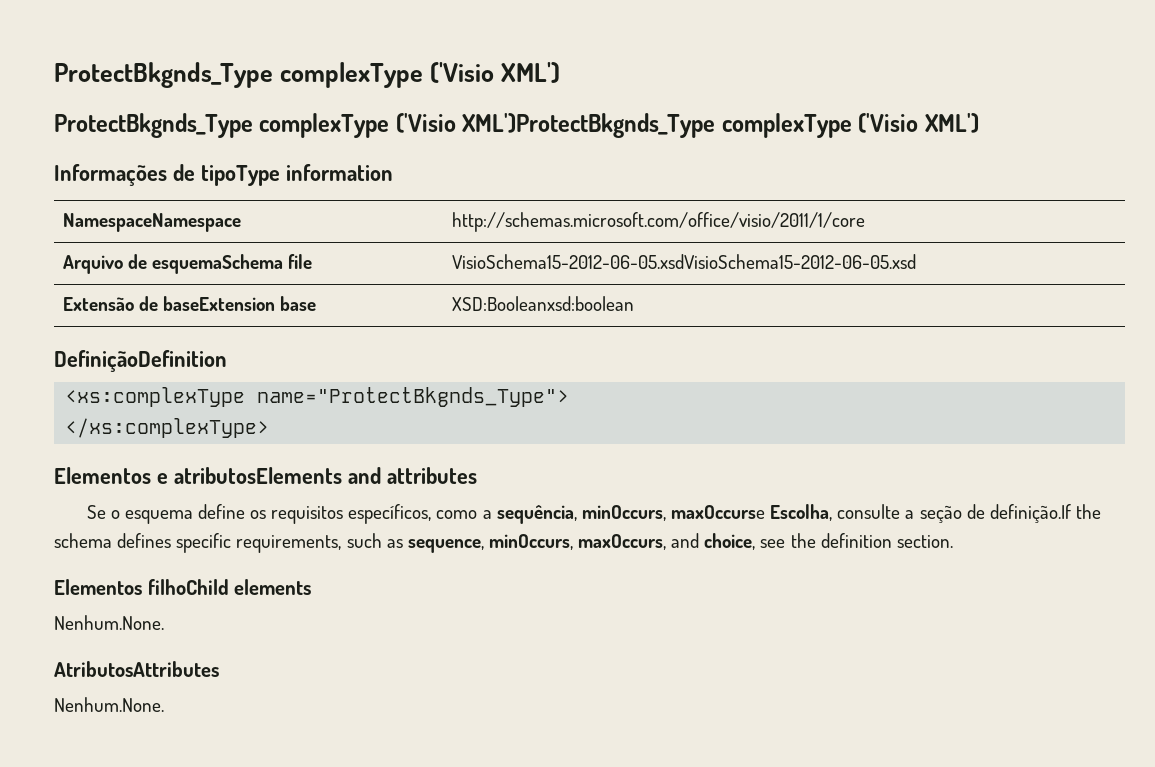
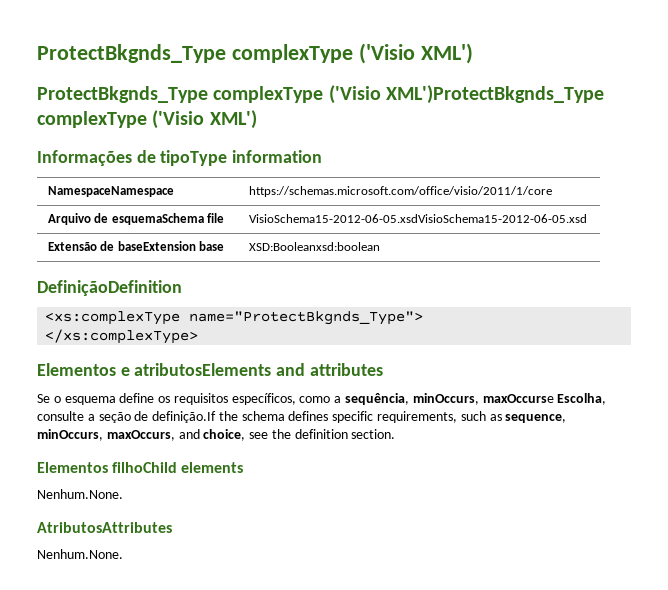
[451,212,865,232] http://schemas.microsoft.com/office/visio/2011/1/core -> [248,186,552,197] https://schemas.microsoft.com/office/visio/2011/1/core

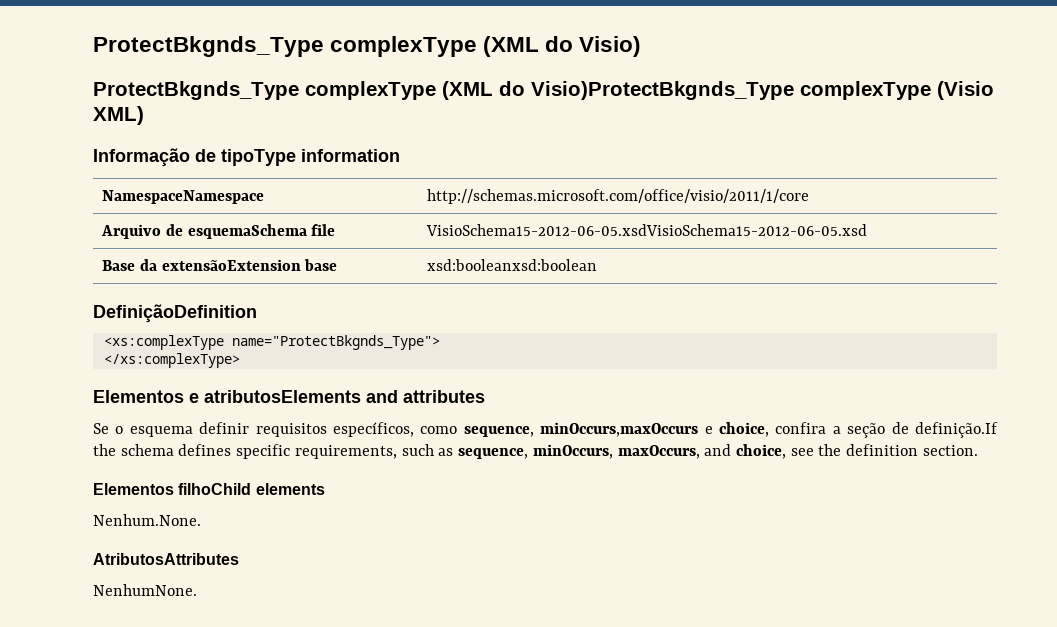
[37,43,473,64] [37,85,604,104] [37,110,257,129] [37,150,132,166] ProtectBkgnds_Type complexType ('Visio XML') // ProtectBkgnds_Type complexType ('Visio XML')ProtectBkgnds_Type complexType ('Visio XML') // Informações -> [93,36,642,57] [93,81,994,100] [93,106,144,125] [93,148,190,167] ProtectBkgnds_Type complexType (XML do Visio) // ProtectBkgnds_Type complexType (XML do Visio)ProtectBkgnds_Type complexType (Visio XML) // Informação
[248,186,552,197] https://schemas.microsoft.com/office/visio/2011/1/core -> [427,189,810,204] http://schemas.microsoft.com/office/visio/2011/1/core
[47,241,196,251] Extensão de baseExtension -> [102,259,301,271] Base da extensãoExtension
[248,242,380,251] XSD:Booleanxsd:boolean -> [427,259,598,271] xsd:booleanxsd:boolean
[119,393,171,403] define os -> [199,422,250,434] definir
[334,393,607,405] [37,411,84,421] a sequência, minOccurs, maxOccurse Escolha, consulte -> [463,422,827,437] sequence, minOccurs,maxOccurs e choice, confira
[37,549,123,559] Nenhum.None. -> [93,584,197,596] NenhumNone.

